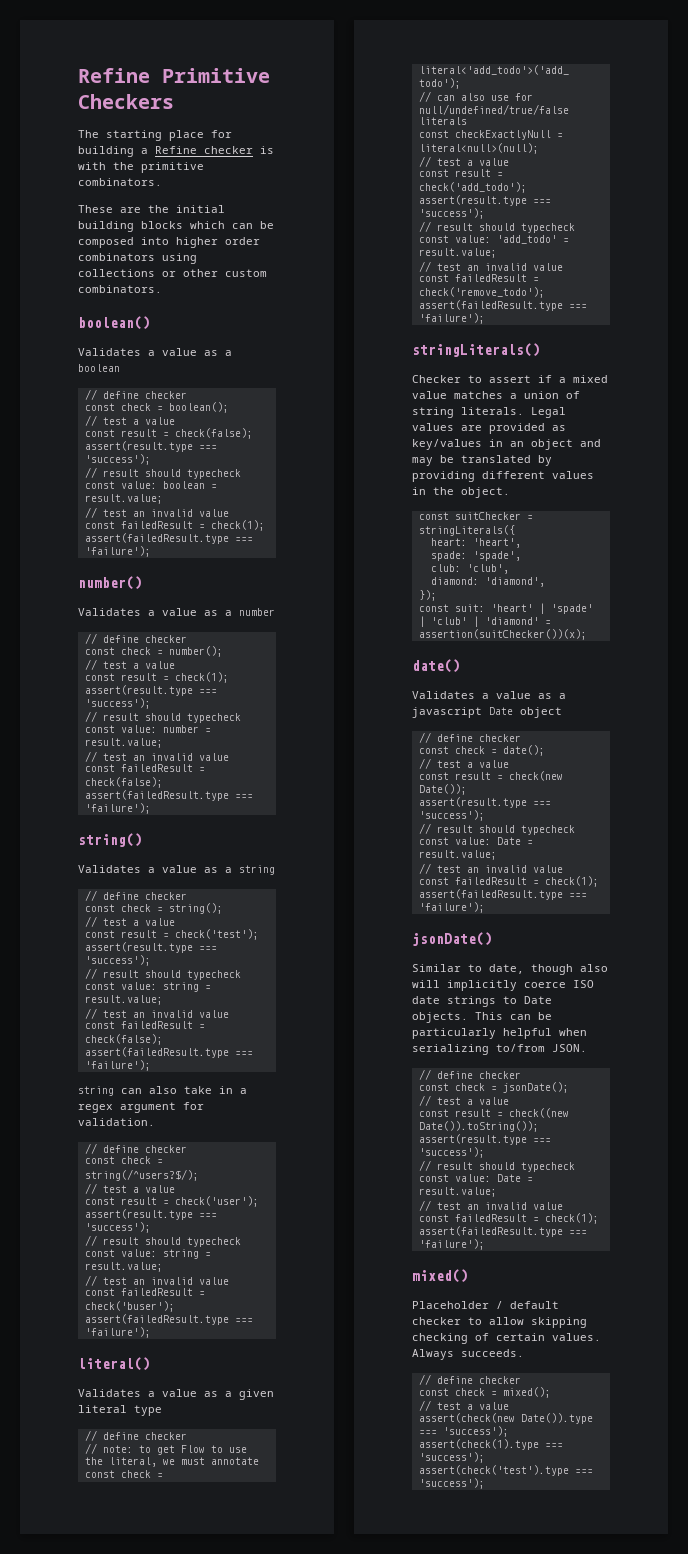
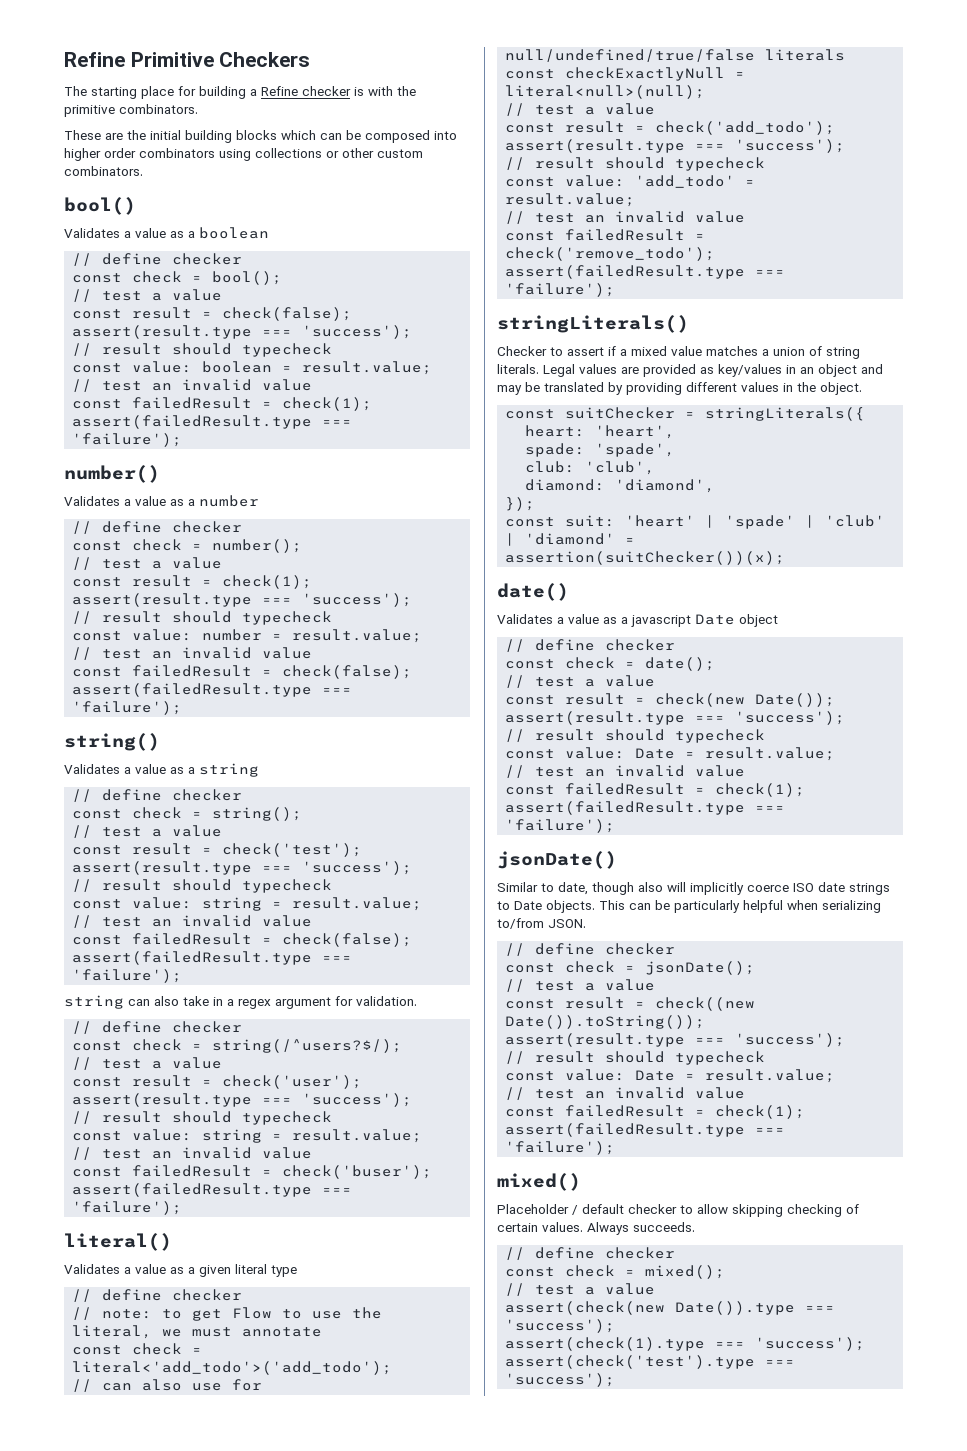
[78,316,150,330] boolean() -> [64,197,136,215] bool()
[168,402,229,413] boolean(); -> [212,271,283,285] bool();

